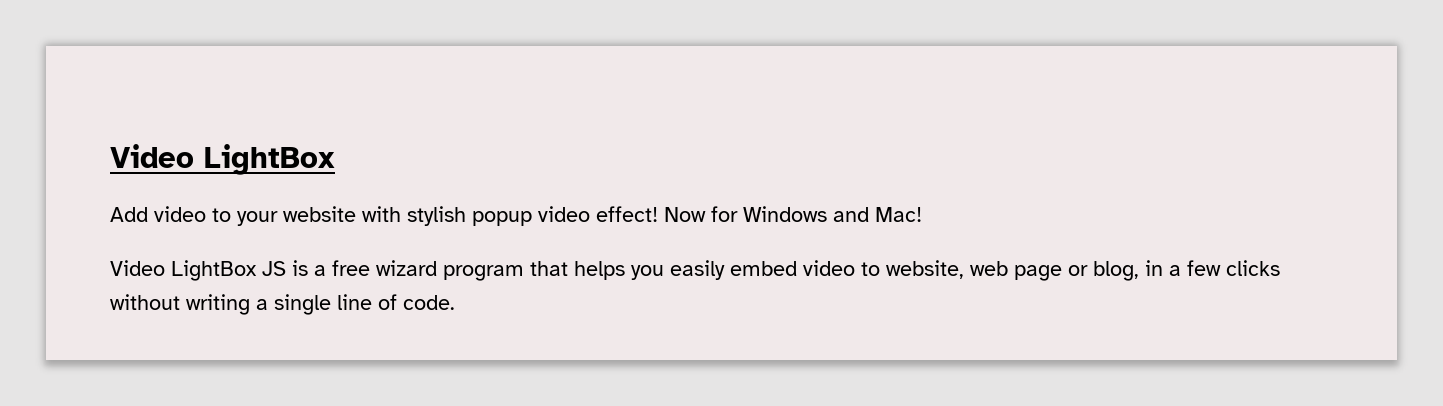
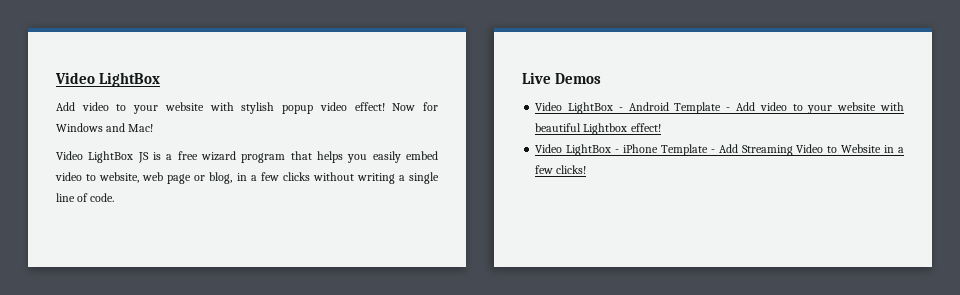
(455, 302) none -> [522,72,602,84] [535,102,904,114] [535,123,661,135] [535,144,904,156] [535,165,587,174] // Live Demos // Video LightBox - Android Template - Add video to your website with beautiful Lightbox effect! // Video LightBox - iPhone Template - Add Streaming Video to Website in a few clicks!

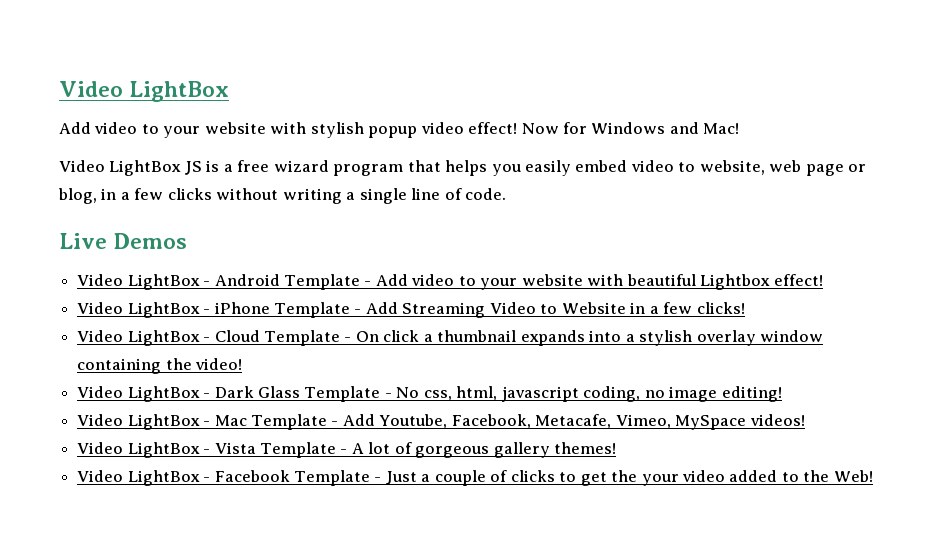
(587, 169) none -> [77,330,823,346] [77,358,243,374] [77,386,782,402] [77,414,805,430] [77,442,617,458] [77,470,873,486] // Video LightBox - Cloud Template - On click a thumbnail expands into a stylish overlay window containing the video! // Video LightBox - Dark Glass Template - No css, html, javascript coding, no image editing! // Video LightBox - Mac Template - Add Youtube, Facebook, Metacafe, Vimeo, MySpace videos! // Video LightBox - Vista Template - A lot of gorgeous gallery themes! // Video LightBox - Facebook Template - Just a couple of clicks to get the your video added to the Web!

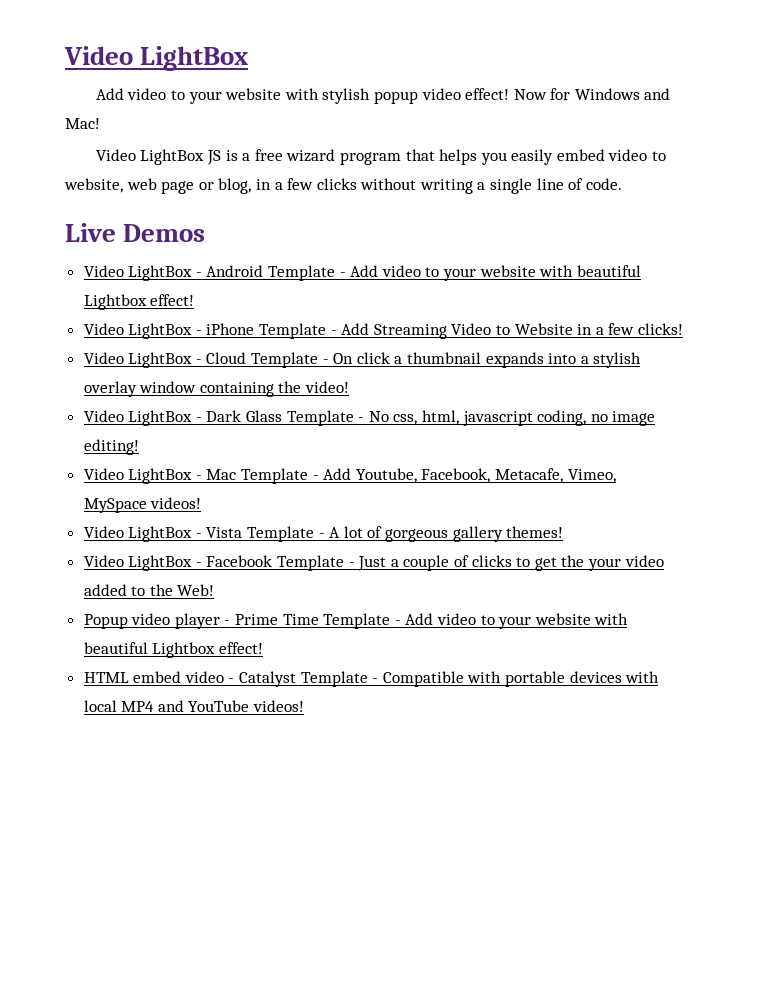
(873, 476) none -> [83,613,629,629] [83,642,263,658] [83,671,660,687] [83,700,305,712] // Popup video player - Prime Time Template - Add video to your website with beautiful Lightbox effect! // HTML embed video - Catalyst Template - Compatible with portable devices with local MP4 and YouTube videos!

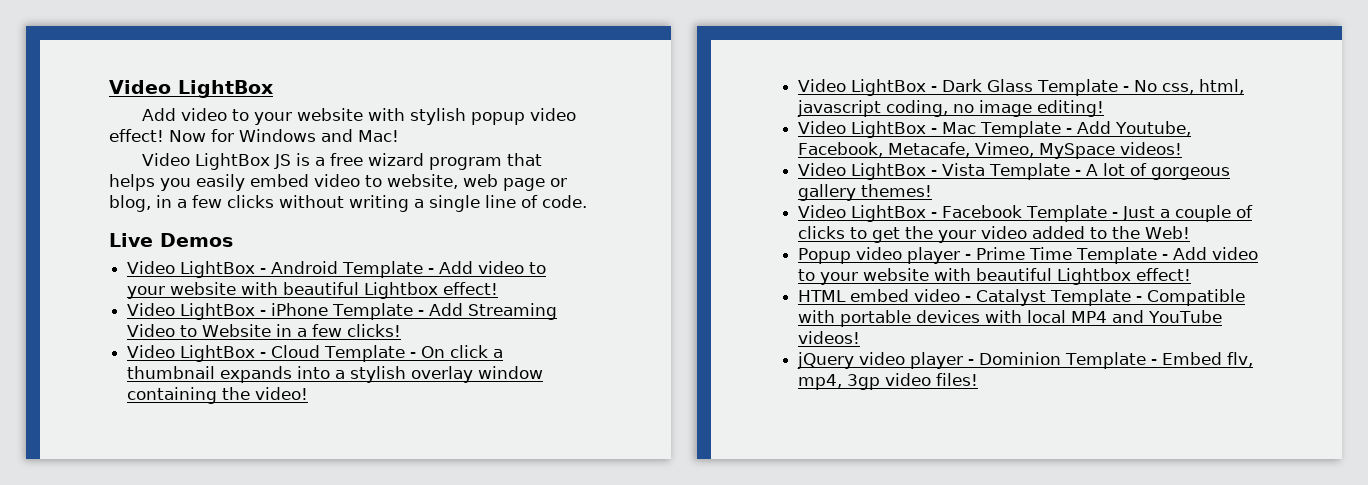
(305, 706) none -> [797,352,1254,369] [798,373,979,390] // jQuery video player - Dominion Template - Embed flv, mp4, 3gp video files!

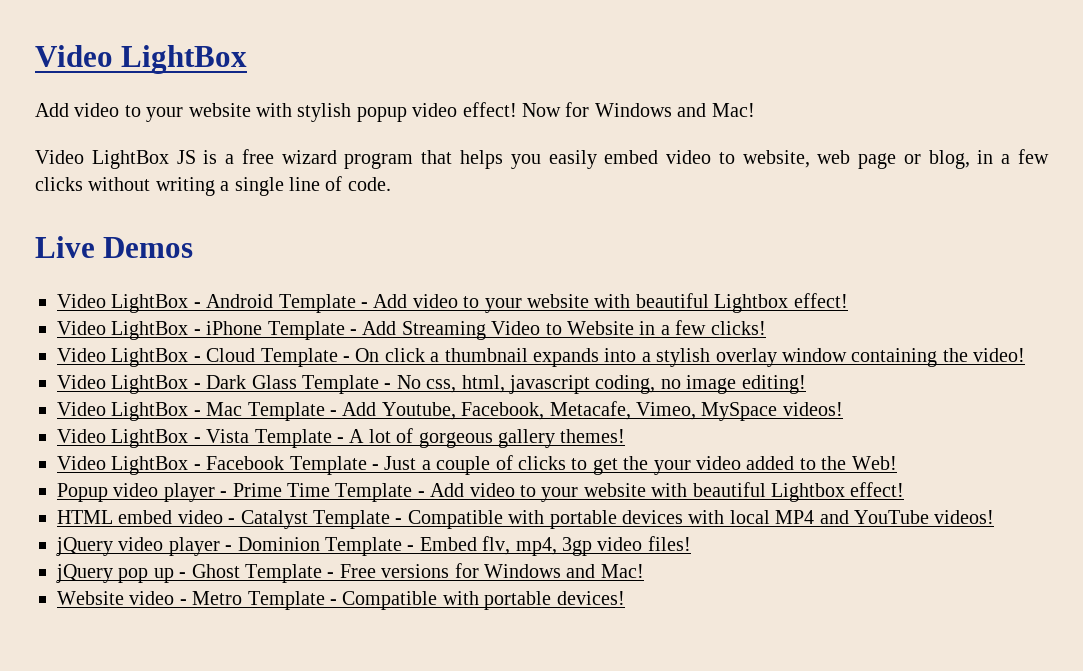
(979, 379) none -> [56,563,644,583] [57,591,625,610] // jQuery pop up - Ghost Template - Free versions for Windows and Mac! // Website video - Metro Template - Compatible with portable devices!

